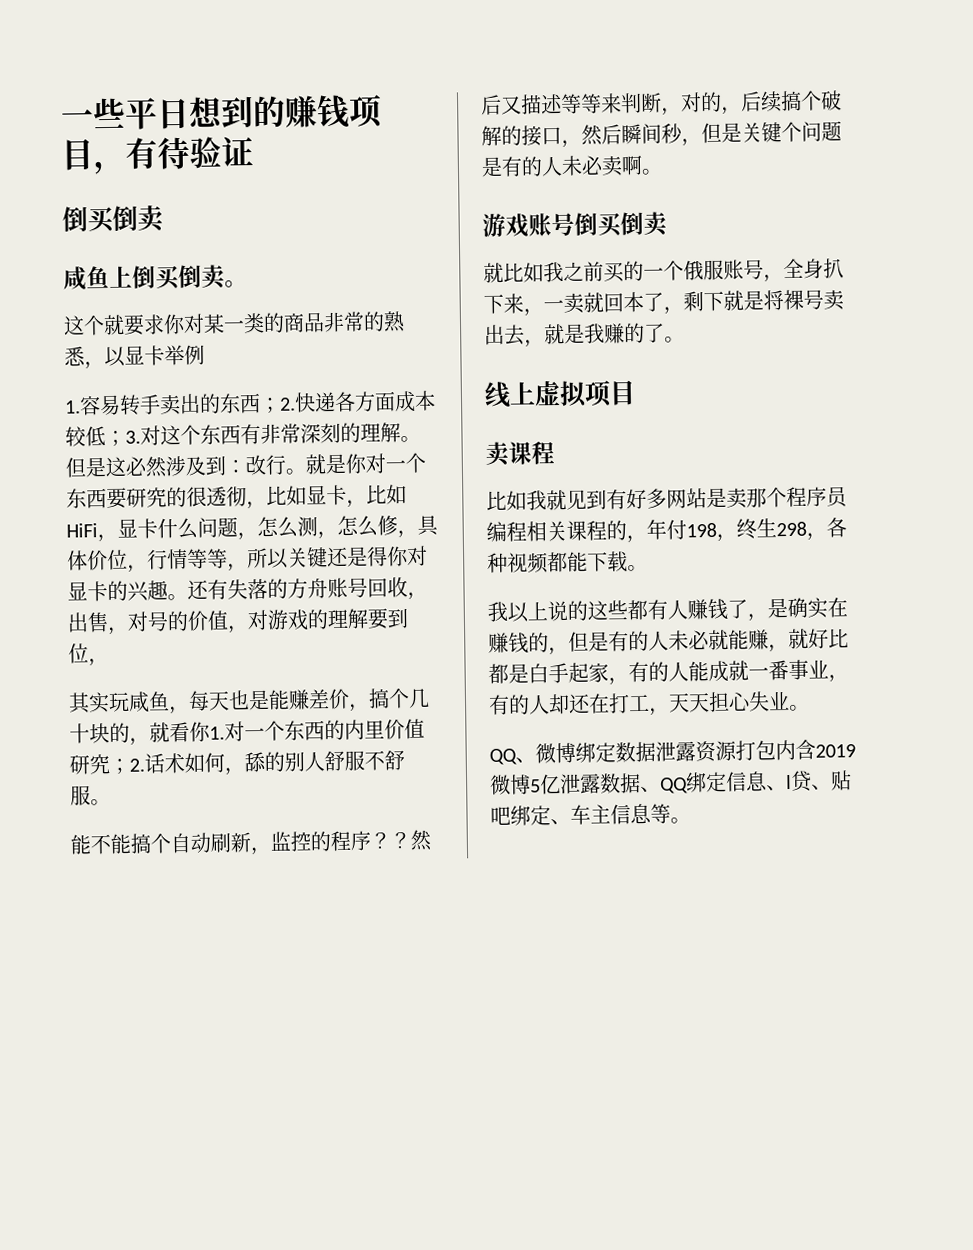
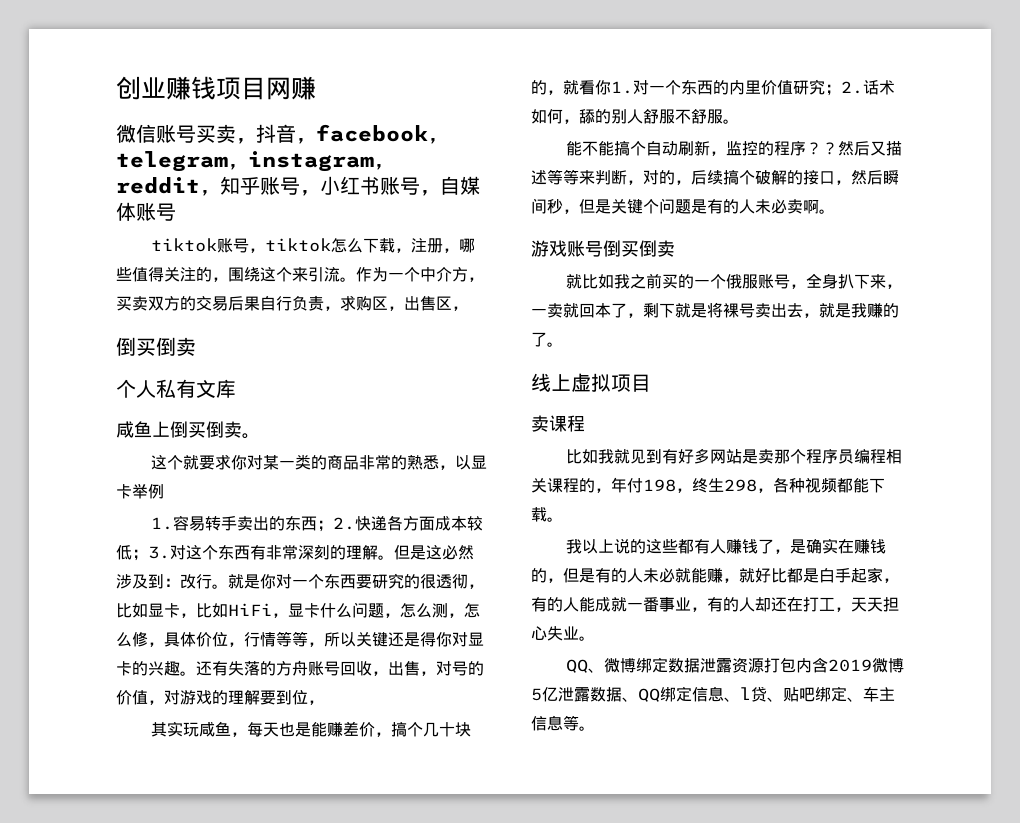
[61,94,383,130] [61,136,254,175] [62,205,164,234] 一些平日想到的赚钱项目，有待验证 // 倒买倒卖 -> [116,76,316,100] [116,124,448,144] [116,151,394,172] [116,176,480,196] [116,202,176,221] [150,238,475,253] [116,267,484,282] [116,295,468,311] [116,337,196,356] [116,379,236,398] 创业赚钱项目网赚 // 微信账号买卖，抖音，facebook，telegram，instagram，reddit，知乎账号，小红书账号，自媒体账号 // tiktok账号，tiktok怎么下载，注册，哪些值得关注的，围绕这个来引流。作为一个中介方，买卖双方的交易后果自行负责，求购区，出售区， // 倒买倒卖 // 个人私有文库

